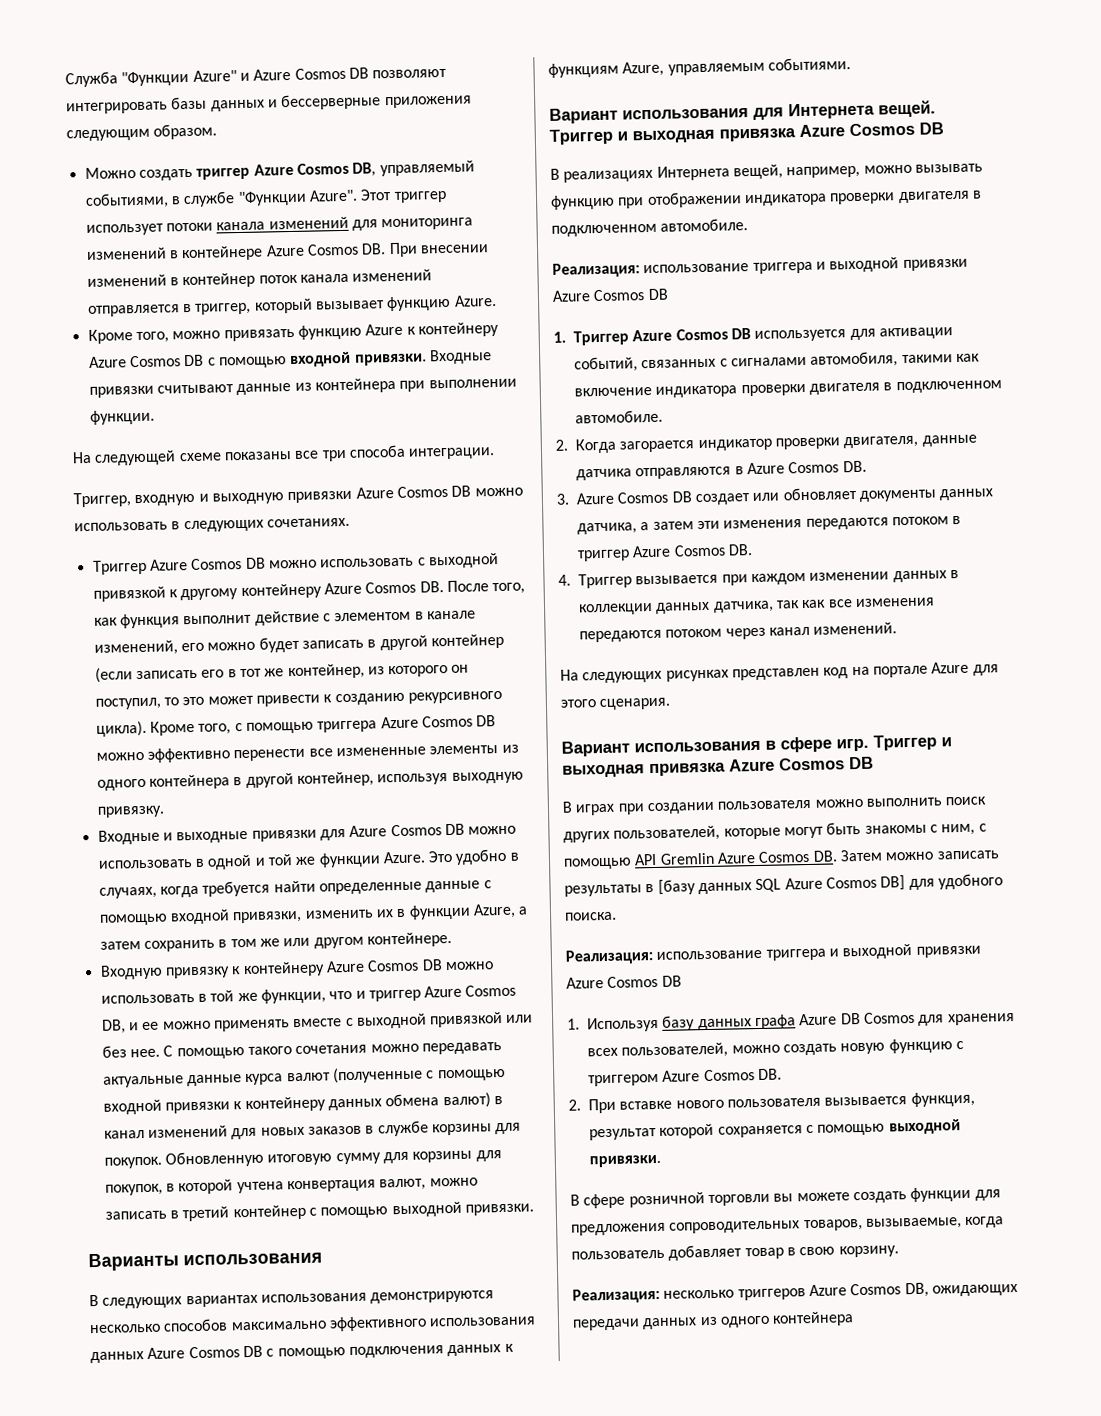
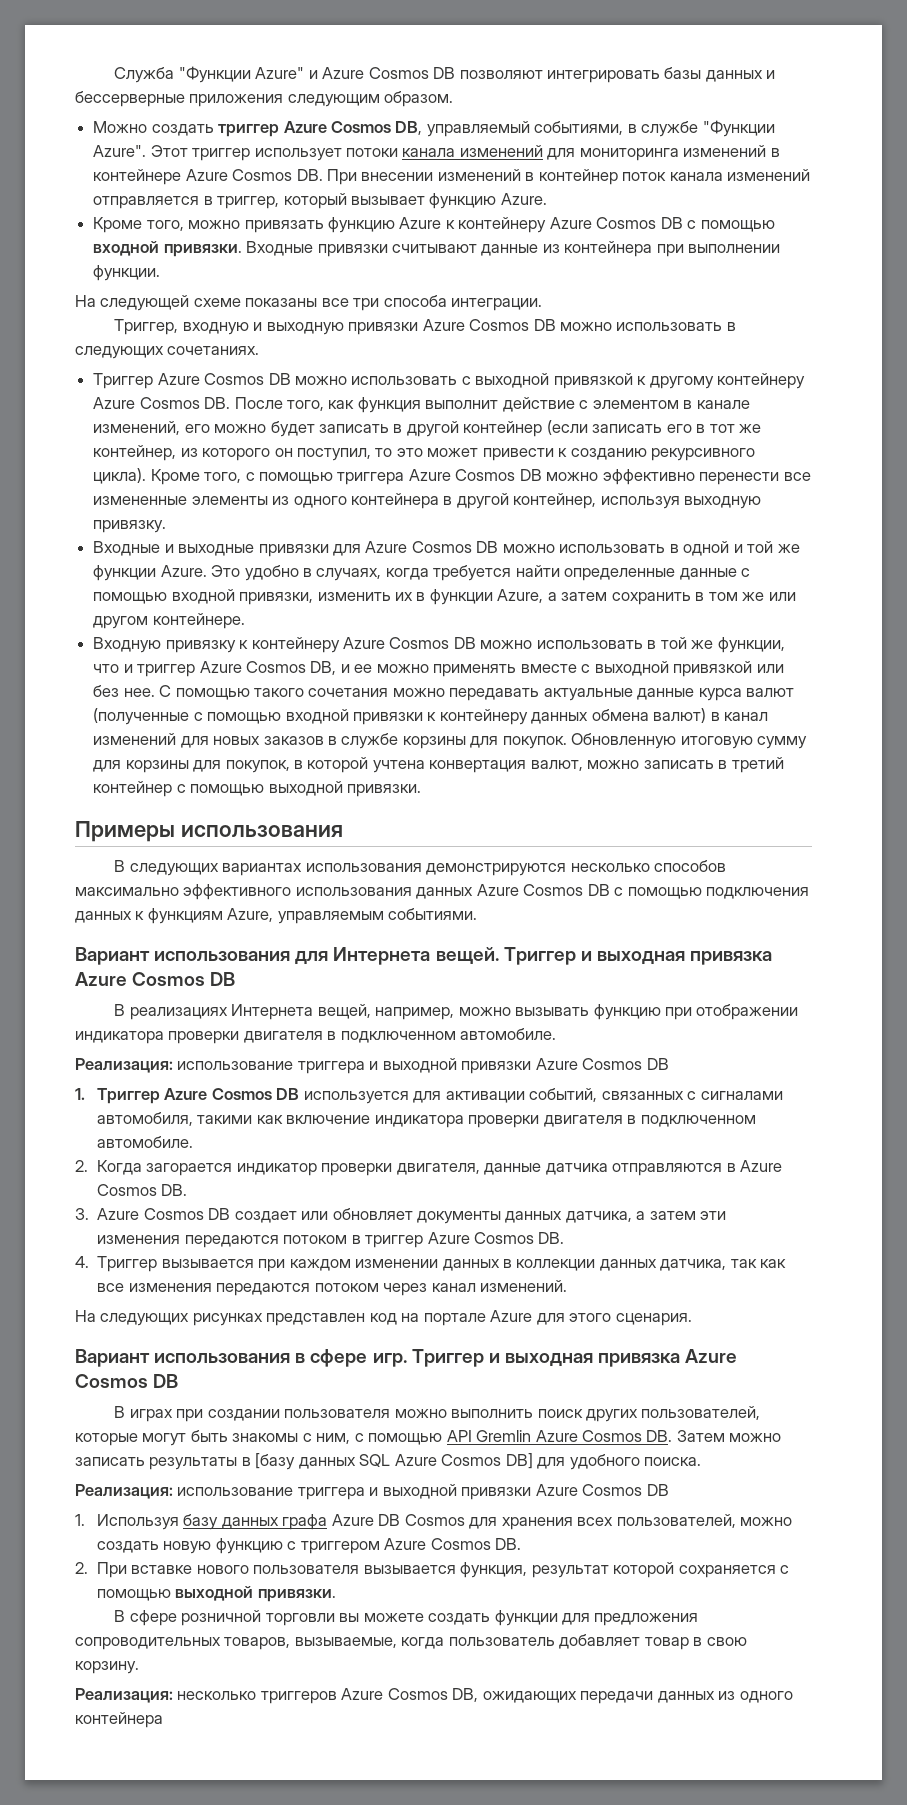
[88,1252,179,1272] Варианты -> [75,821,175,842] Примеры

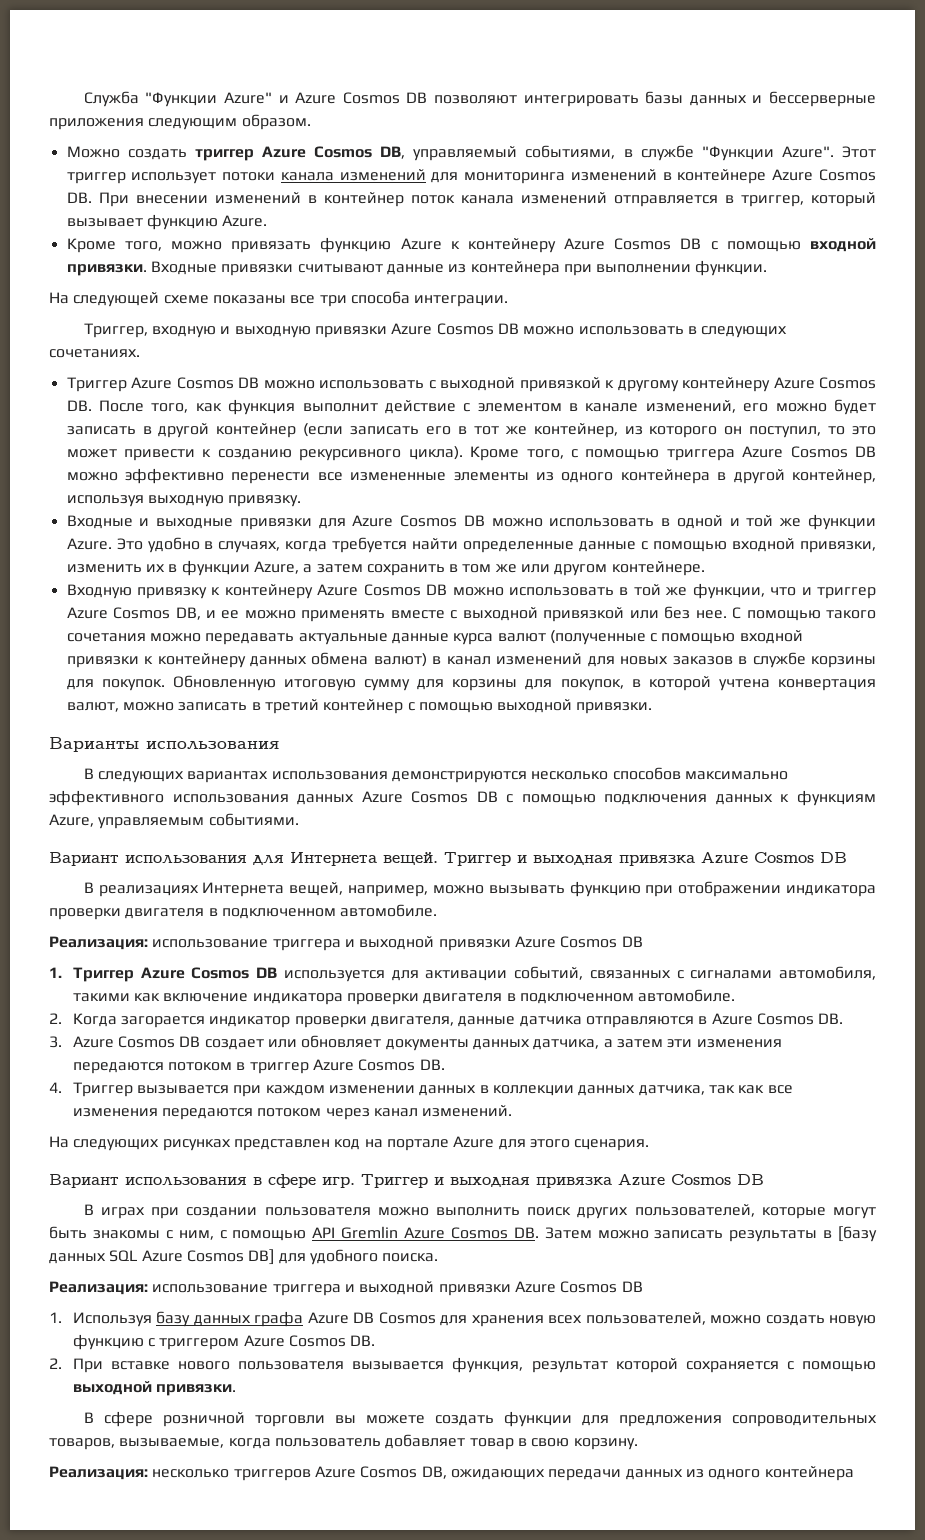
[75,821,175,842] Примеры -> [49,737,139,752] Варианты

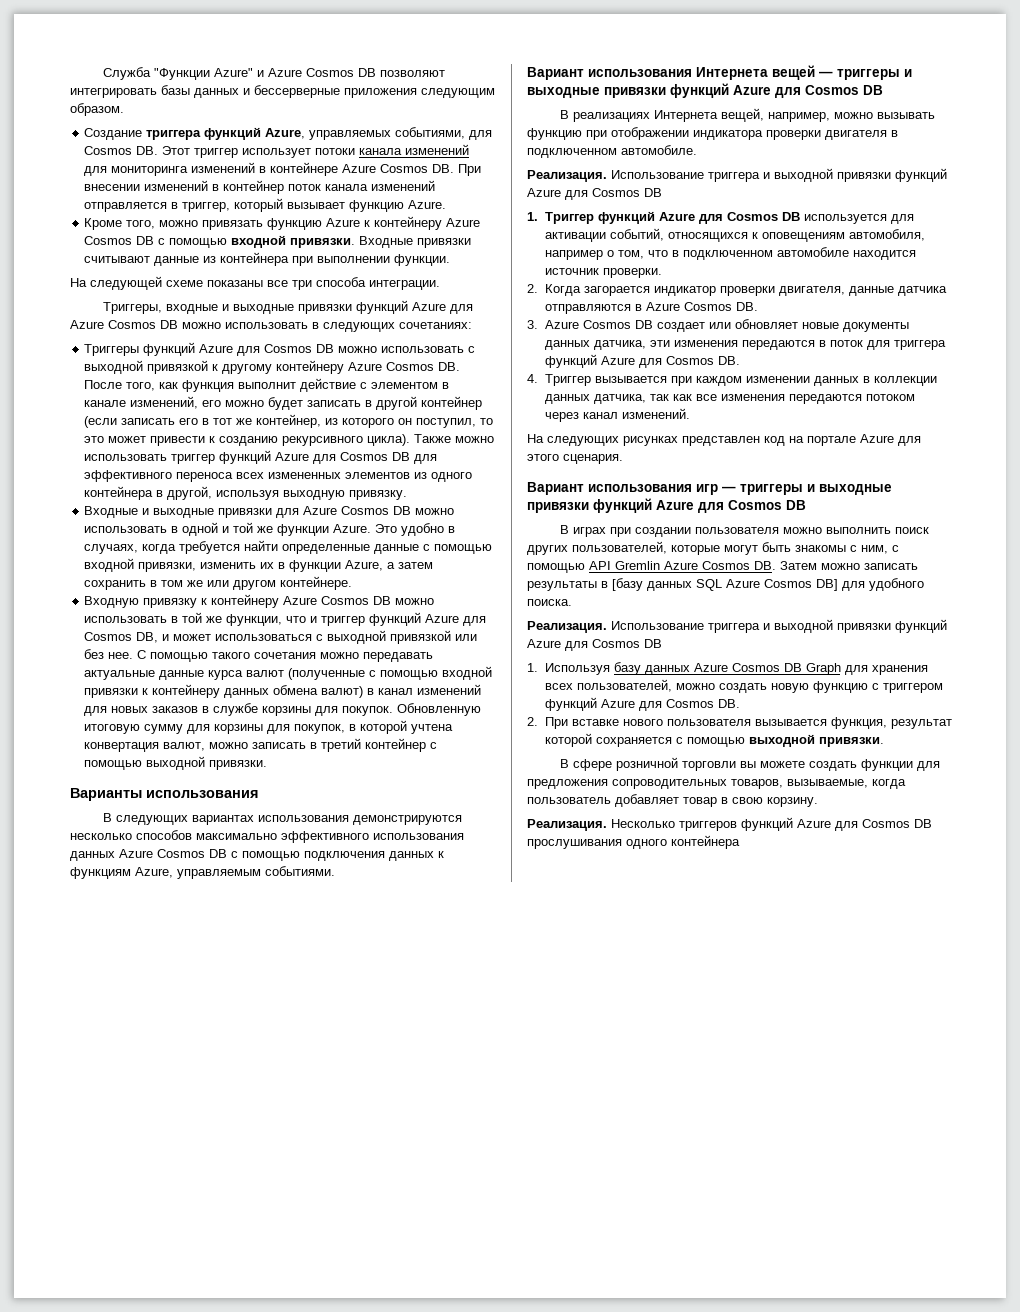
[66,145,834,161] Можно создать триггер Azure Cosmos DB, управляемый событиями, в службе "Функции Azure". -> [84,127,493,140] [84,146,159,155] Создание триггера функций Azure, управляемых событиями, для Cosmos DB.
[83,323,388,338] Триггер, входную и выходную привязки -> [102,300,473,314] Триггеры, входные и выходные привязки функций Azure для
[49,349,140,358] [66,377,173,392] сочетаниях. // Триггер Azure -> [399,322,472,329] [84,342,261,356] сочетаниях: // Триггеры функций Azure для
[470,446,876,461] [66,468,529,484] Кроме того, с помощью триггера Azure Cosmos DB можно эффективно перенести все измененные элементы -> [414,434,495,443] [84,450,438,464] [84,470,411,482] Также можно использовать триггер функций Azure для Cosmos DB для эффективного переноса всех измененных элементов
[733,469,876,484] другой контейнер, -> [167,486,213,500] другой,
[66,607,445,622] Azure Cosmos DB, и ее можно применять вместе -> [369,612,487,626] [84,632,313,643] функций Azure для Cosmos DB, и может использоваться
[253,852,748,866] для Интернета вещей. Триггер и выходная привязка Azure -> [696,65,912,80] [527,83,801,98] Интернета вещей — триггеры и выходные привязки функций Azure для
[49,936,556,951] Реализация: использование триггера и выходной привязки Azure -> [527,168,947,182] [527,188,588,200] Реализация. Использование триггера и выходной привязки функций Azure для
[140,967,185,979] Azure -> [597,211,723,224] функций Azure для
[589,966,877,980] [72,989,736,1005] связанных с сигналами автомобиля, такими как включение индикатора проверки двигателя в подключенном автомобиле. -> [667,229,925,242] [544,247,916,260] [544,268,662,278] относящихся к оповещениям автомобиля, например о том, что в подключенном автомобиле находится источник проверки.
(382, 1041) none -> [801,322,839,329] новые
[603,1039,664,1048] а затем -> (646, 345) none
[168,1059,355,1074] потоком в триггер Azure -> [818,340,946,350] [544,354,662,368] в поток для триггера функций Azure для
[253,1174,665,1188] в сфере игр. Триггер и выходная привязка Azure -> [696,484,892,495] [527,498,724,513] игр — триггеры и выходные привязки функций Azure для
[49,1281,556,1296] Реализация: использование триггера и выходной привязки Azure -> [527,619,947,633] [527,639,588,651] Реализация. Использование триггера и выходной привязки функций Azure для
[254,1311,436,1327] графа Azure DB Cosmos -> [693,663,841,675] Azure Cosmos DB Graph
[243,1335,285,1347] Azure -> [544,697,662,711] функций Azure для
[49,1466,704,1481] Реализация: несколько триггеров Azure Cosmos DB, ожидающих передачи данных из -> [527,817,932,831] [527,839,622,849] Реализация. Несколько триггеров функций Azure для Cosmos DB прослушивания

